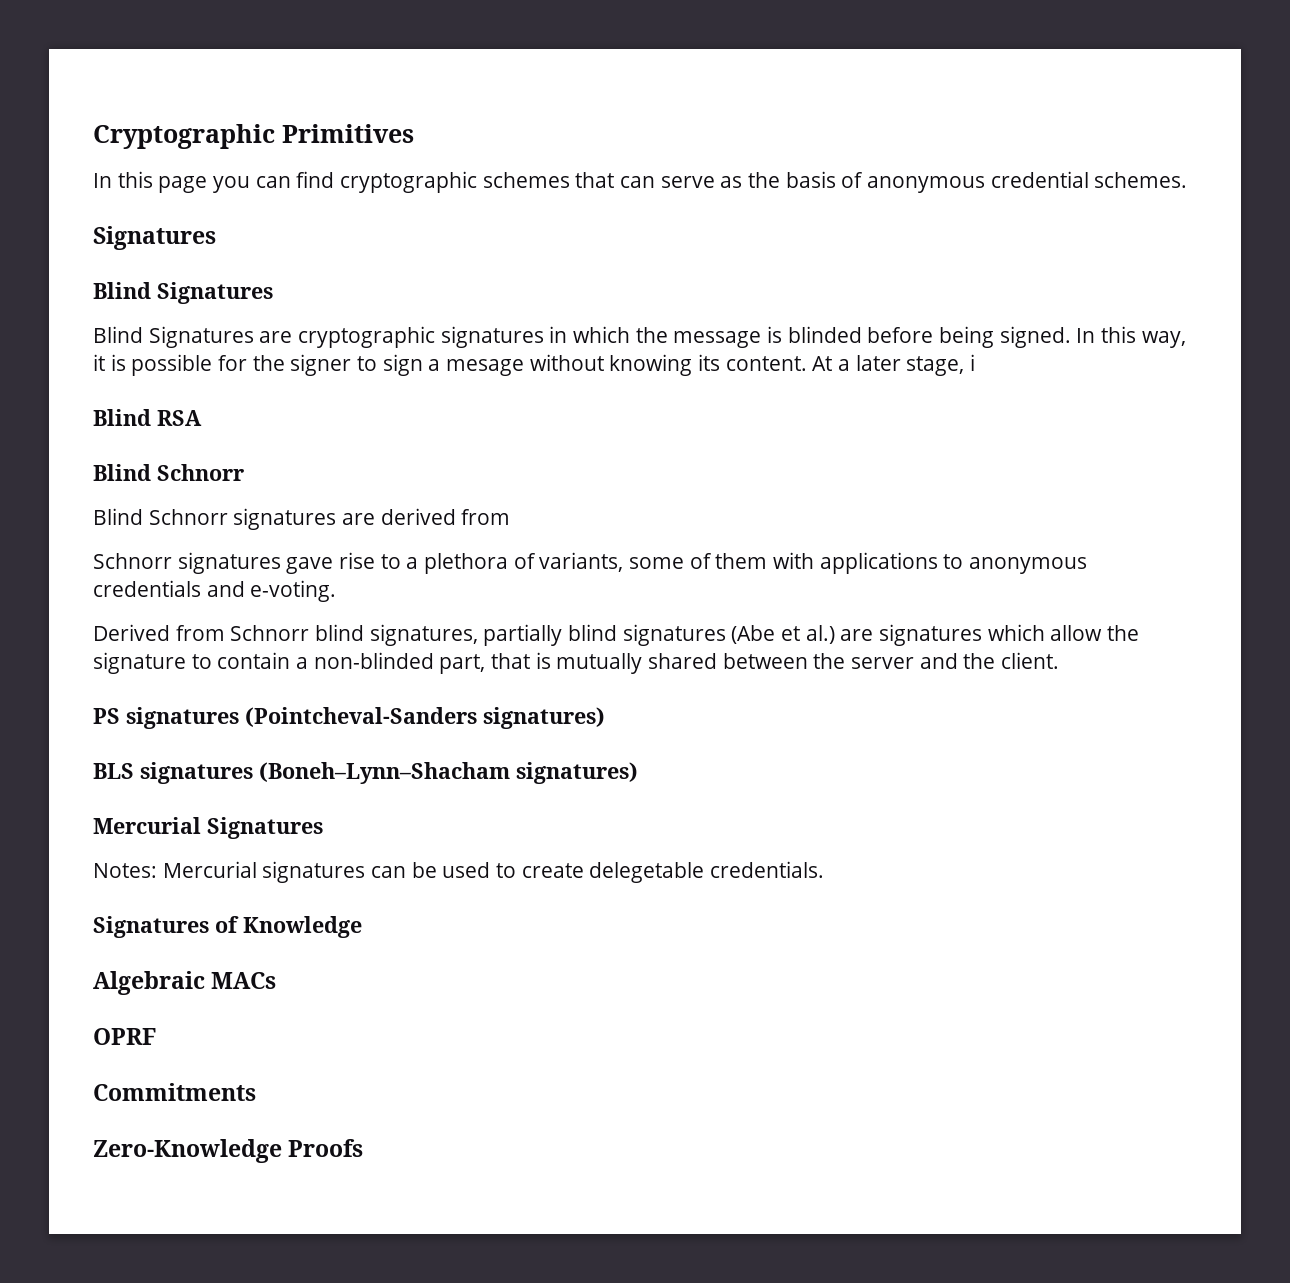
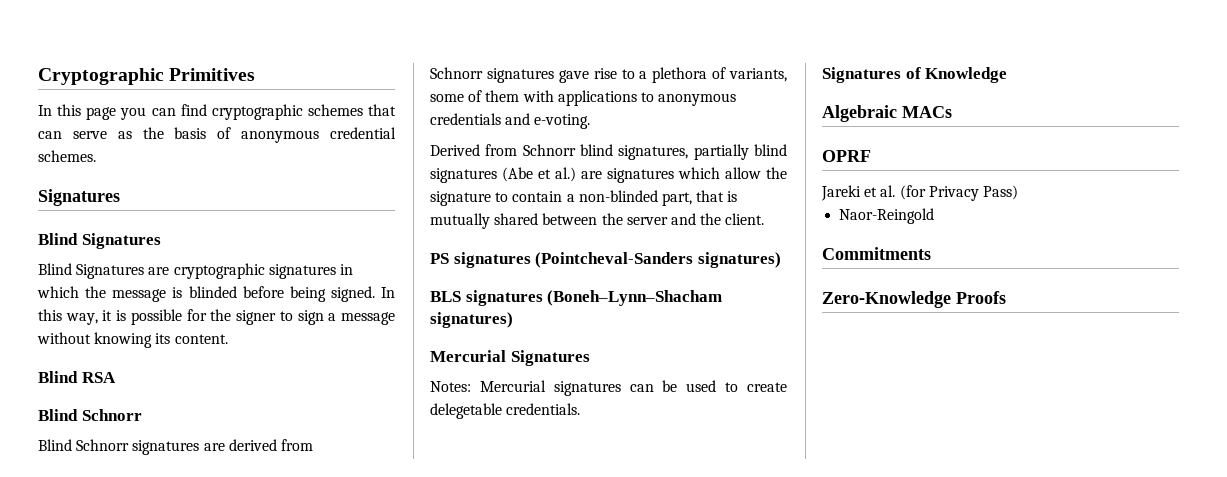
[446,359,525,376] mesage -> [341,312,395,325] message
[812,354,976,376] At a later stage, i -> (228, 339) none
(156, 1036) none -> [821,185,1018,201] [839,208,935,224] // Jareki et al. (for Privacy Pass) // Naor-Reingold

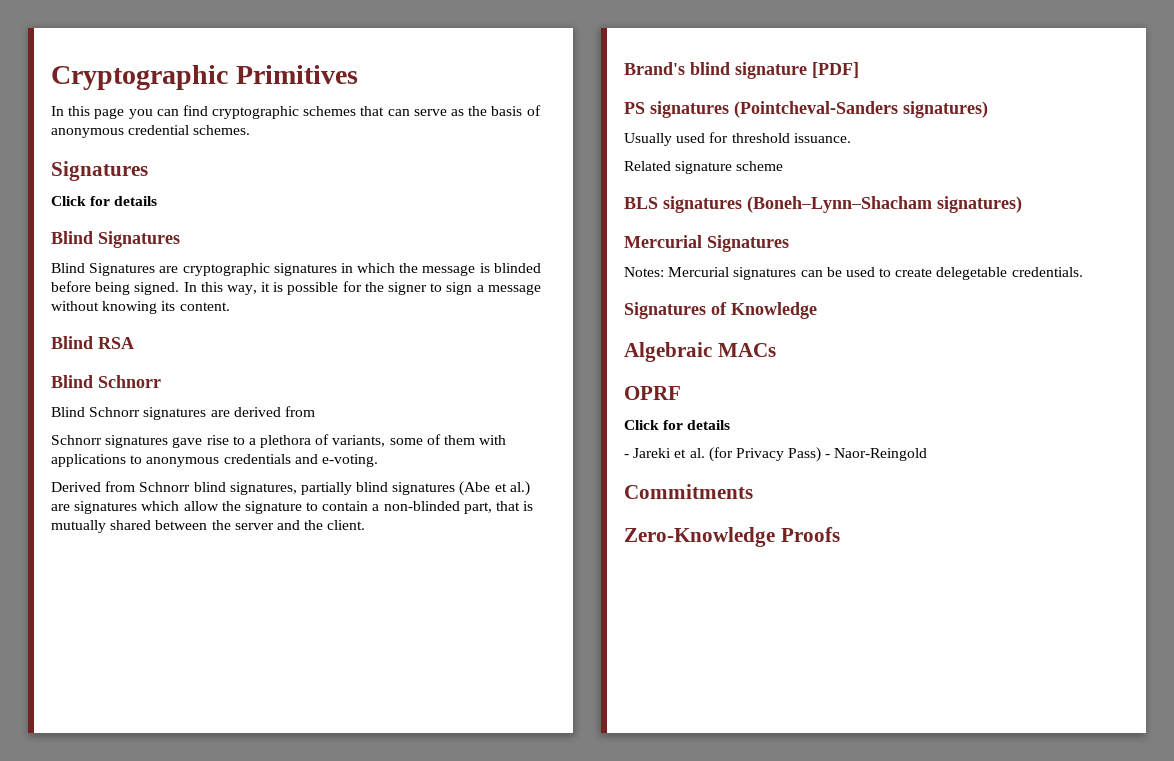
(120, 197) none -> [51,196,158,206] // Click for details
(765, 219) none -> [624,62,859,79] // Brand's blind signature [PDF]
(781, 260) none -> [624,132,851,146] [624,161,784,174] // Usually used for threshold issuance. // Related signature scheme
(871, 156) none -> [624,420,731,430] [624,454,629,458] Click for details // -
(1018, 192) // -> [825,454,831,458] -

